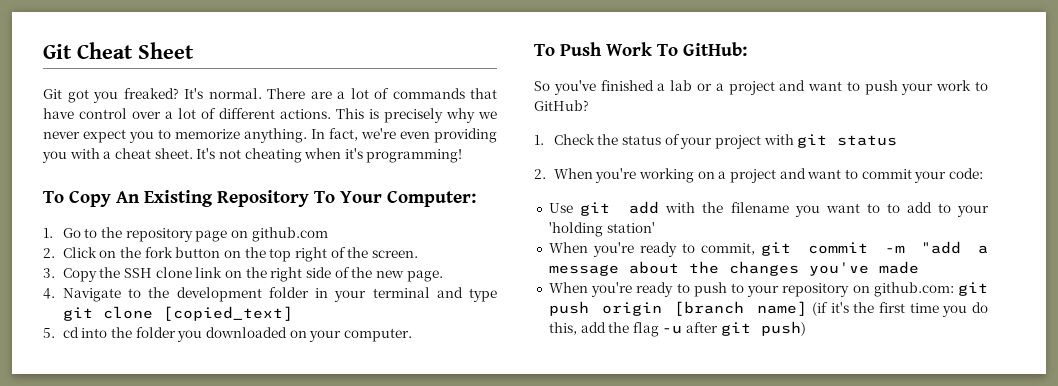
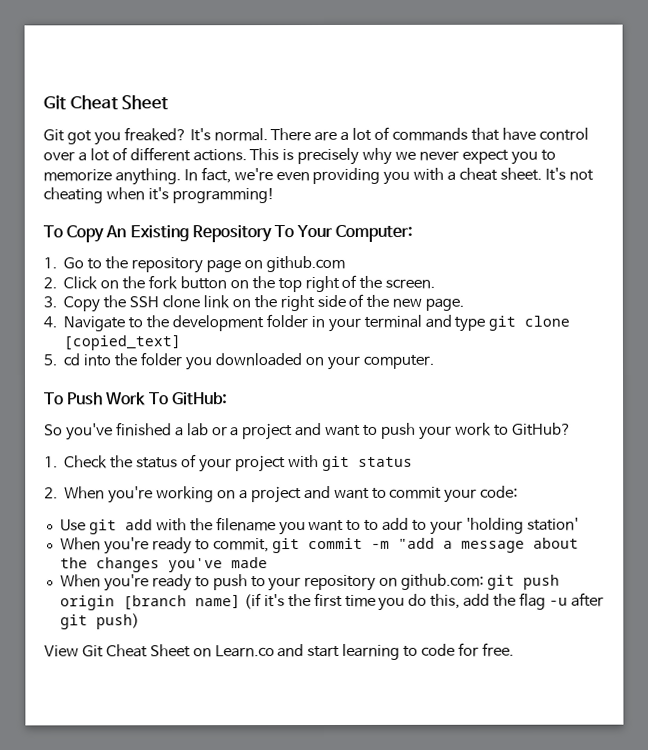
(806, 328) none -> [44,642,514,660] // View Git Cheat Sheet on Learn.co and start learning to code for free.

